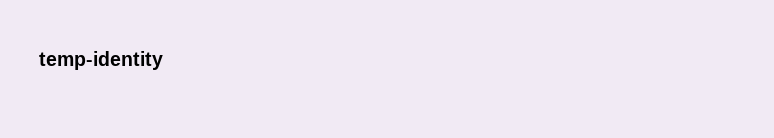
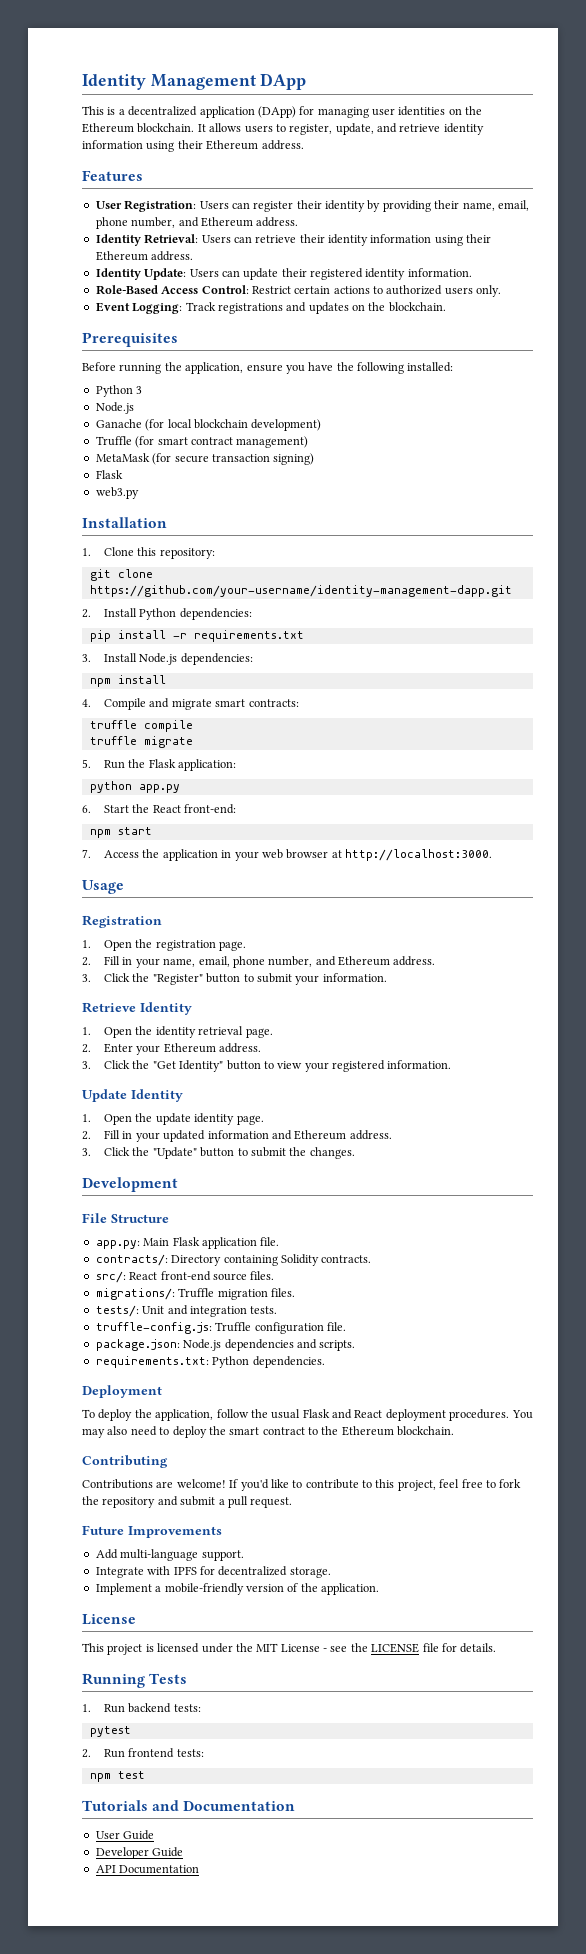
[39,51,163,70] temp-identity -> [82,73,307,90] [82,106,483,118] [82,123,484,135] [82,140,304,152] [82,170,143,181] [95,200,529,212] [95,217,299,229] [95,234,492,246] [95,251,194,261] [95,268,472,280] [95,285,502,297] [95,302,446,314] [82,332,178,347] [82,362,454,374] [95,385,143,397] [95,402,134,414] [95,419,322,431] [95,436,309,448] [95,453,315,465] [95,470,123,479] [95,487,139,499] [82,517,167,528] [82,547,215,559] [89,569,153,581] [89,585,512,597] [82,608,252,620] [89,630,304,642] [82,653,253,665] [89,675,166,687] [82,698,299,710] [89,720,193,732] [89,736,193,748] [82,759,237,771] [89,781,180,793] [82,804,237,814] [89,827,152,838] [82,849,493,861] [82,880,124,894] [82,915,162,928] [82,939,247,951] [82,956,436,968] [82,973,387,985] [82,1002,192,1015] [82,1026,273,1038] [82,1043,262,1055] [82,1060,452,1072] [82,1089,183,1102] [82,1113,264,1125] [82,1130,392,1142] [82,1147,355,1159] [82,1177,178,1192] [82,1213,169,1223] [95,1237,280,1249] [95,1254,372,1266] [95,1271,275,1283] [95,1288,295,1300] [95,1305,278,1317] [95,1322,346,1334] [95,1339,356,1351] [95,1356,325,1368] [82,1385,162,1398] [82,1409,533,1421] [82,1426,455,1438] [82,1455,168,1468] [82,1479,522,1491] [82,1496,293,1508] [82,1525,222,1538] [95,1549,244,1561] [95,1566,331,1578] [95,1583,379,1595] [82,1614,136,1625] [82,1643,497,1655] [82,1673,188,1688] [82,1703,201,1713] [89,1726,131,1737] [82,1748,204,1758] [89,1771,145,1782] [82,1800,296,1811] [95,1830,155,1840] [95,1847,184,1859] [95,1865,200,1874] Identity Management DApp // This is a decentralized application (DApp) for managing user identities on the Ethereum blockchain. It allows users to register, update, and retrieve identity information using their Ethereum address. // Features // User Registration: Users can register their identity by providing their name, email, phone number, and Ethereum address. // Identity Retrieval: Users can retrieve their identity information using their Ethereum address. // Identity Update: Users can update their registered identity information. // Role-Based Access Control: Restrict certain actions to authorized users only. // Event Logging: Track registrations and updates on the blockchain. // Prerequisites // Before running the application, ensure you have the following installed: // Python 3 // Node.js // Ganache (for local blockchain development) // Truffle (for smart contract management) // MetaMask (for secure transaction signing) // Flask // web3.py // Installation // 1. Clone this repository: // git clone https://github.com/your-username/identity-management-dapp.git // 2. Install Python dependencies: // pip install -r requirements.txt // 3. Install Node.js dependencies: // npm install // 4. Compile and migrate smart contracts: // truffle compile // truffle migrate // 5. Run the Flask application: // python app.py // 6. Start the React front-end: // npm start // 7. Access the application in your web browser at http://localhost:3000. // Usage // Registration // 1. Open the registration page. // 2. Fill in your name, email, phone number, and Ethereum address. // 3. Click the "Register" button to submit your information. // Retrieve Identity // 1. Open the identity retrieval page. // 2. Enter your Ethereum address. // 3. Click the "Get Identity" button to view your registered information. // Update Identity // 1. Open the update identity page. // 2. Fill in your updated information and Ethereum address. // 3. Click the "Update" button to submit the changes. // Development // File Structure // app.py: Main Flask application file. // contracts/: Directory containing Solidity contracts. // src/: React front-end source files. // migrations/: Truffle migration files. // tests/: Unit and integration tests. // truffle-config.js: Truffle configuration file. // package.json: Node.js dependencies and scripts. // requirements.txt: Python dependencies. // Deployment // To deploy the application, follow the usual Flask and React deployment procedures. You may also need to deploy the smart contract to the Ethereum blockchain. // Contributing // Contributions are welcome! If you'd like to contribute to this project, feel free to fork the repository and submit a pull request. // Future Improvements // Add multi-language support. // Integrate with IPFS for decentralized storage. // Implement a mobile-friendly version of the application. // License // This project is licensed under the MIT License - see the LICENSE file for details. // Running Tests // 1. Run backend tests: // pytest // 2. Run frontend tests: // npm test // Tutorials and Documentation // User Guide // Developer Guide // API Documentation

